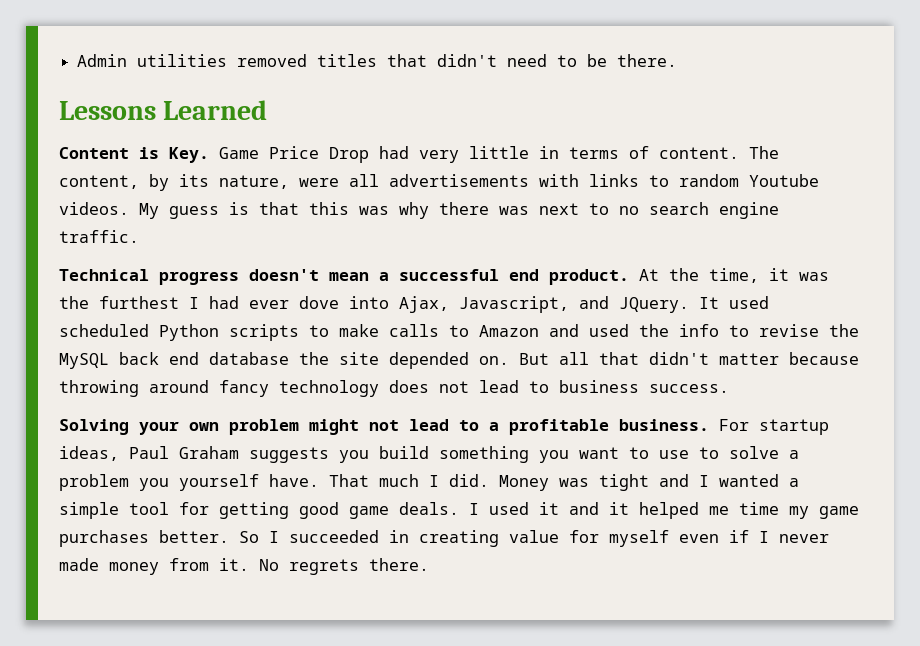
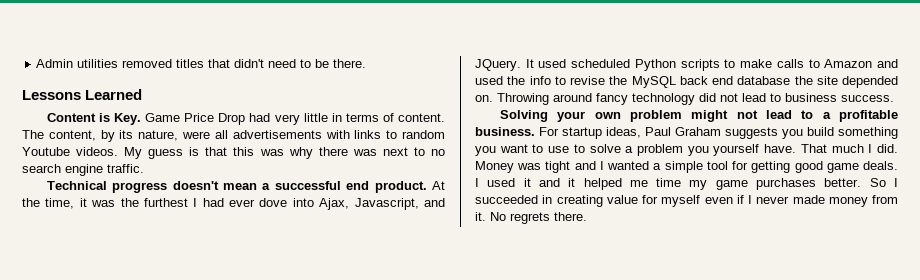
[519,352,859,365] [59,380,139,397] But all that didn't matter because throwing -> [497,93,549,105] Throwing
[389,380,429,393] does -> [699,93,716,102] did

